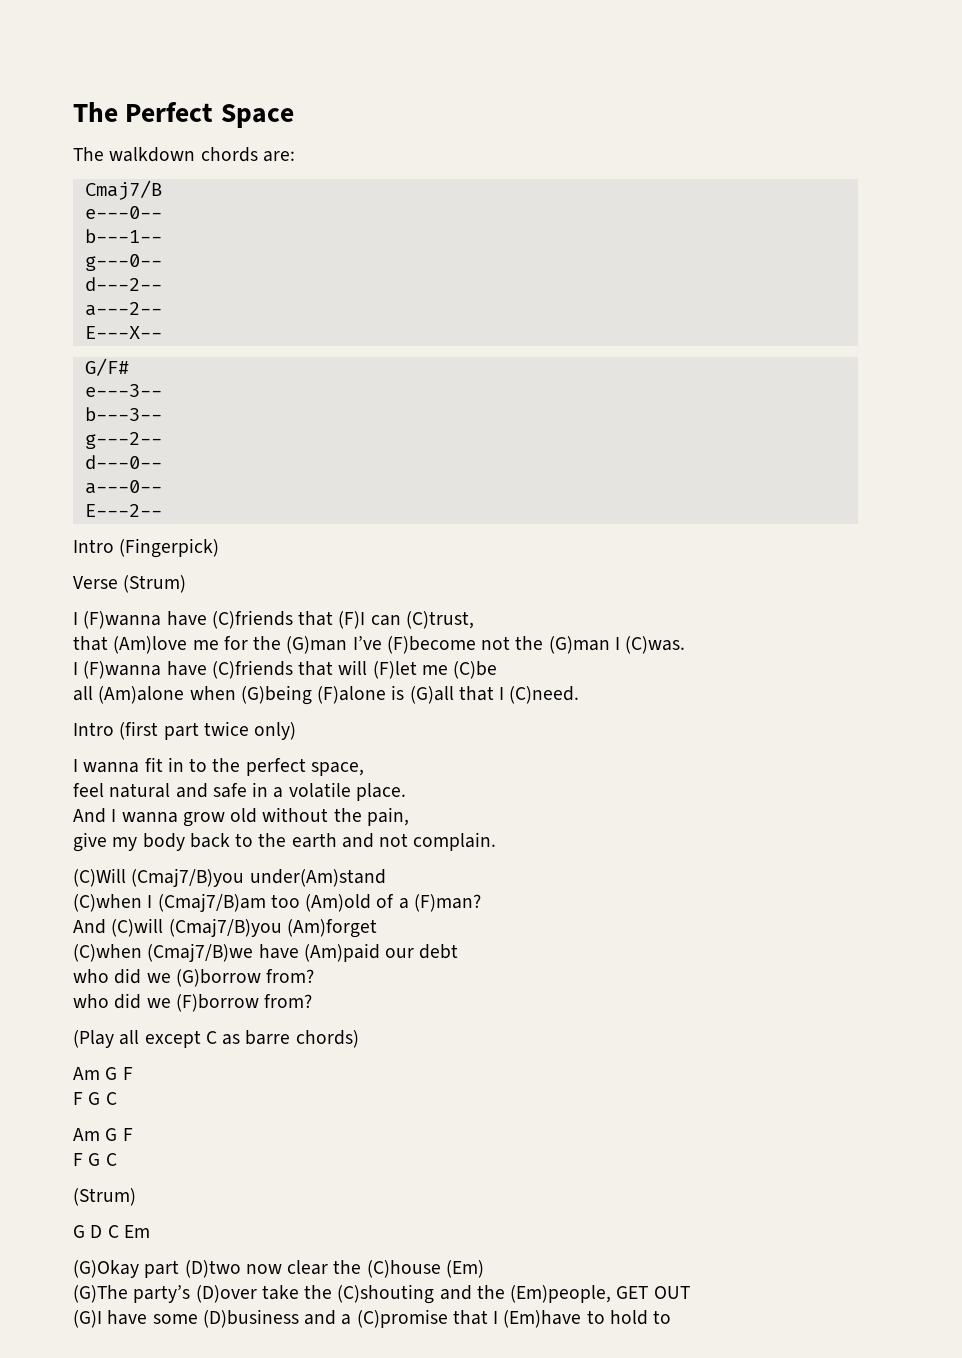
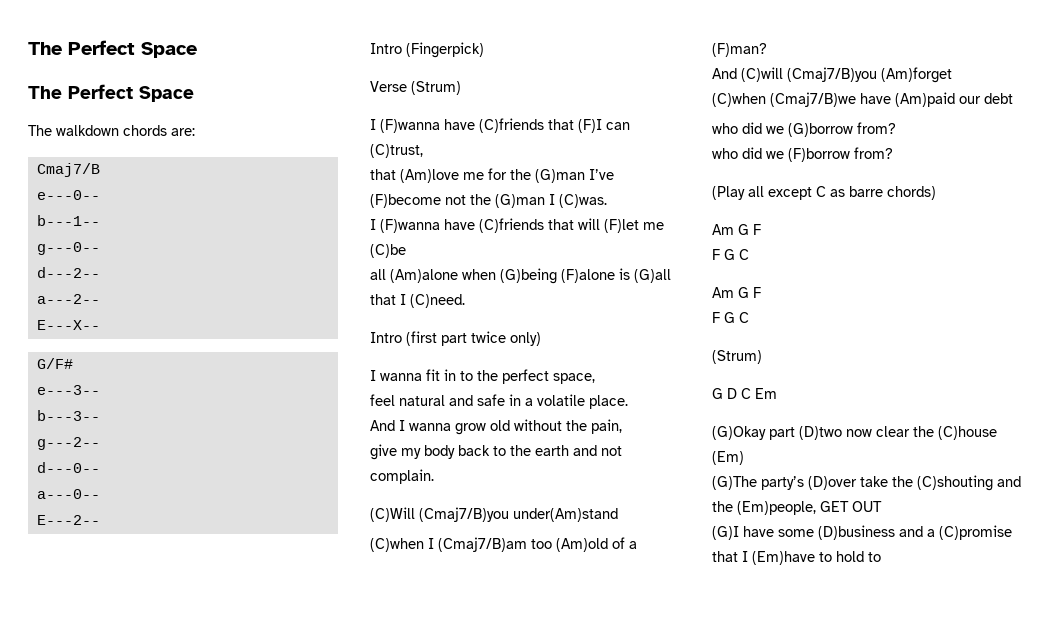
[73,102,294,128] The Perfect Space -> [28,40,197,58] [28,84,194,102] The Perfect Space // The Perfect Space

